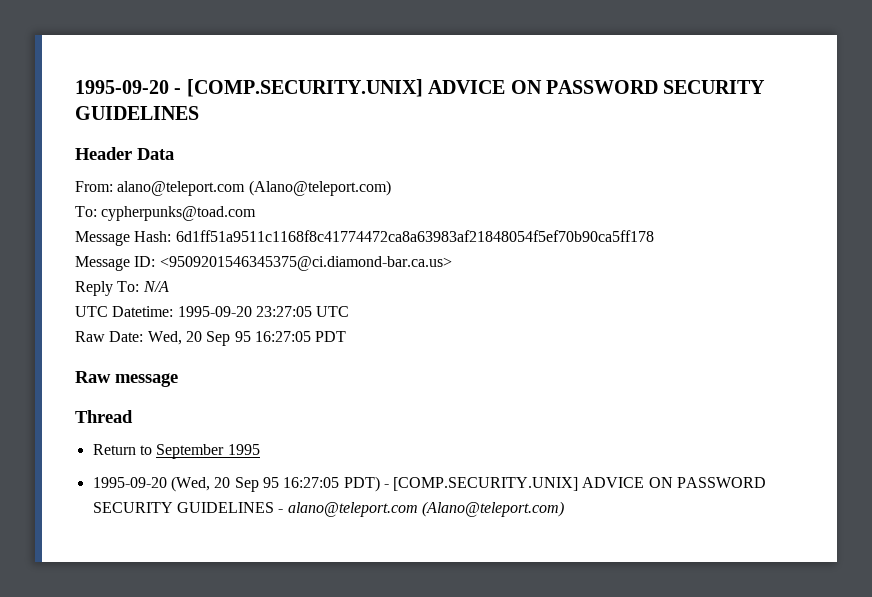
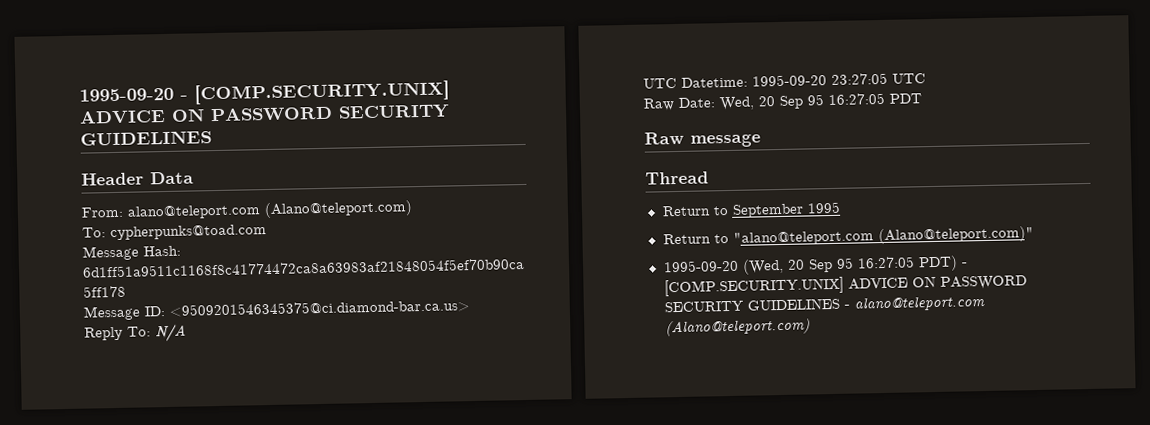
(260, 449) none -> [662,226,1034,246] // Return to "alano@teleport.com (Alano@teleport.com)"

